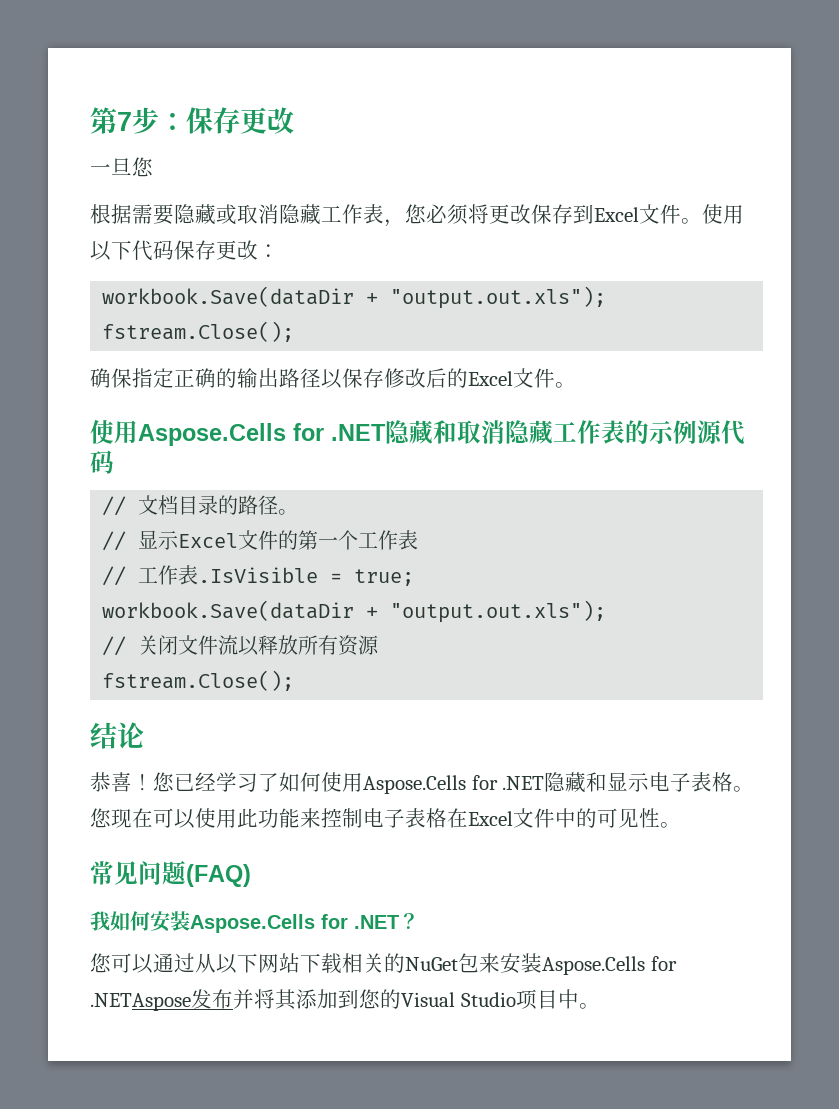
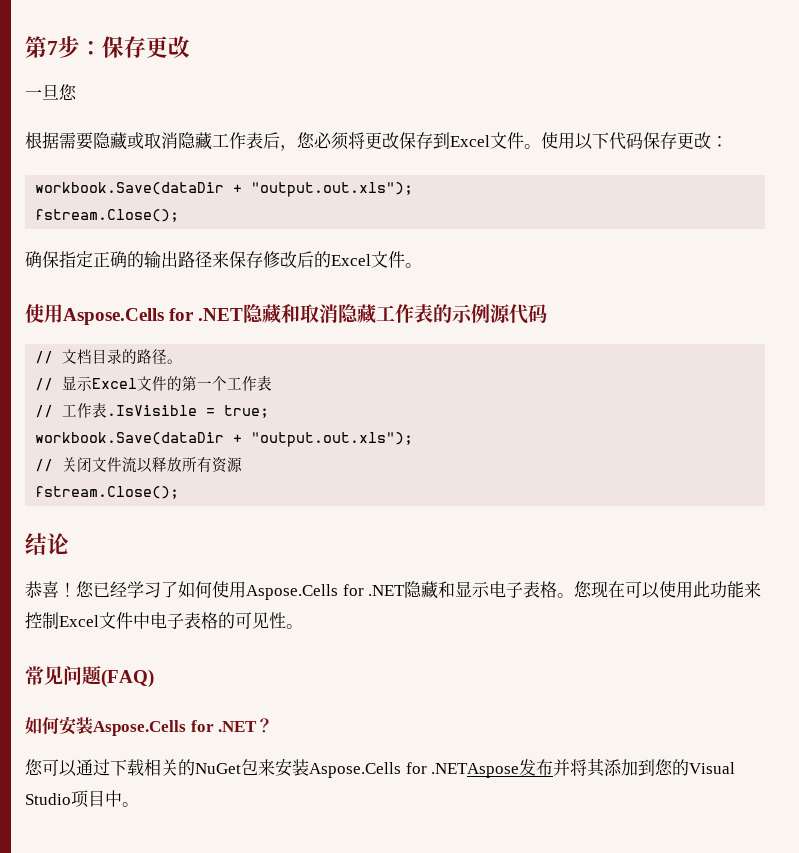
(384, 214) none -> [263,132,280,149] 后
[321,369,342,389] 以 -> [212,251,229,268] 来
[363,808,576,828] 电子表格在Excel文件中 -> [59,612,218,629] Excel文件中电子表格
[90,911,110,931] 我 -> (154, 678) none
[195,953,300,974] 从以下网站 -> (110, 767) none

